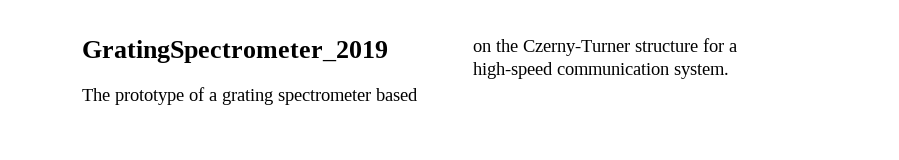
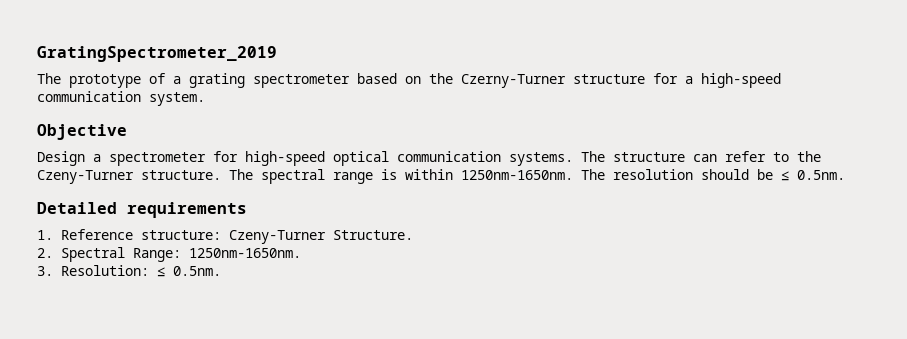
(729, 71) none -> [37,124,127,140] [37,151,821,166] [37,169,845,184] [37,202,247,218] [37,229,414,244] [37,247,302,262] [37,265,222,277] // Objective // Design a spectrometer for high-speed optical communication systems. The structure can refer to the Czeny-Turner structure. The spectral range is within 1250nm-1650nm. The resolution should be ≤ 0.5nm. // Detailed requirements // 1. Reference structure: Czeny-Turner Structure. // 2. Spectral Range: 1250nm-1650nm. // 3. Resolution: ≤ 0.5nm.

